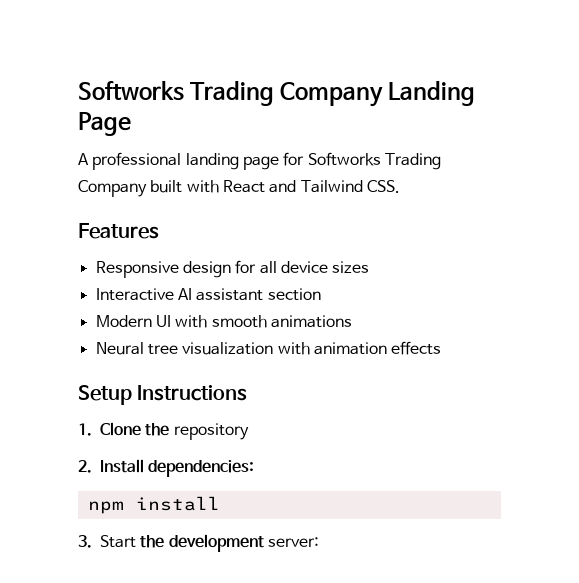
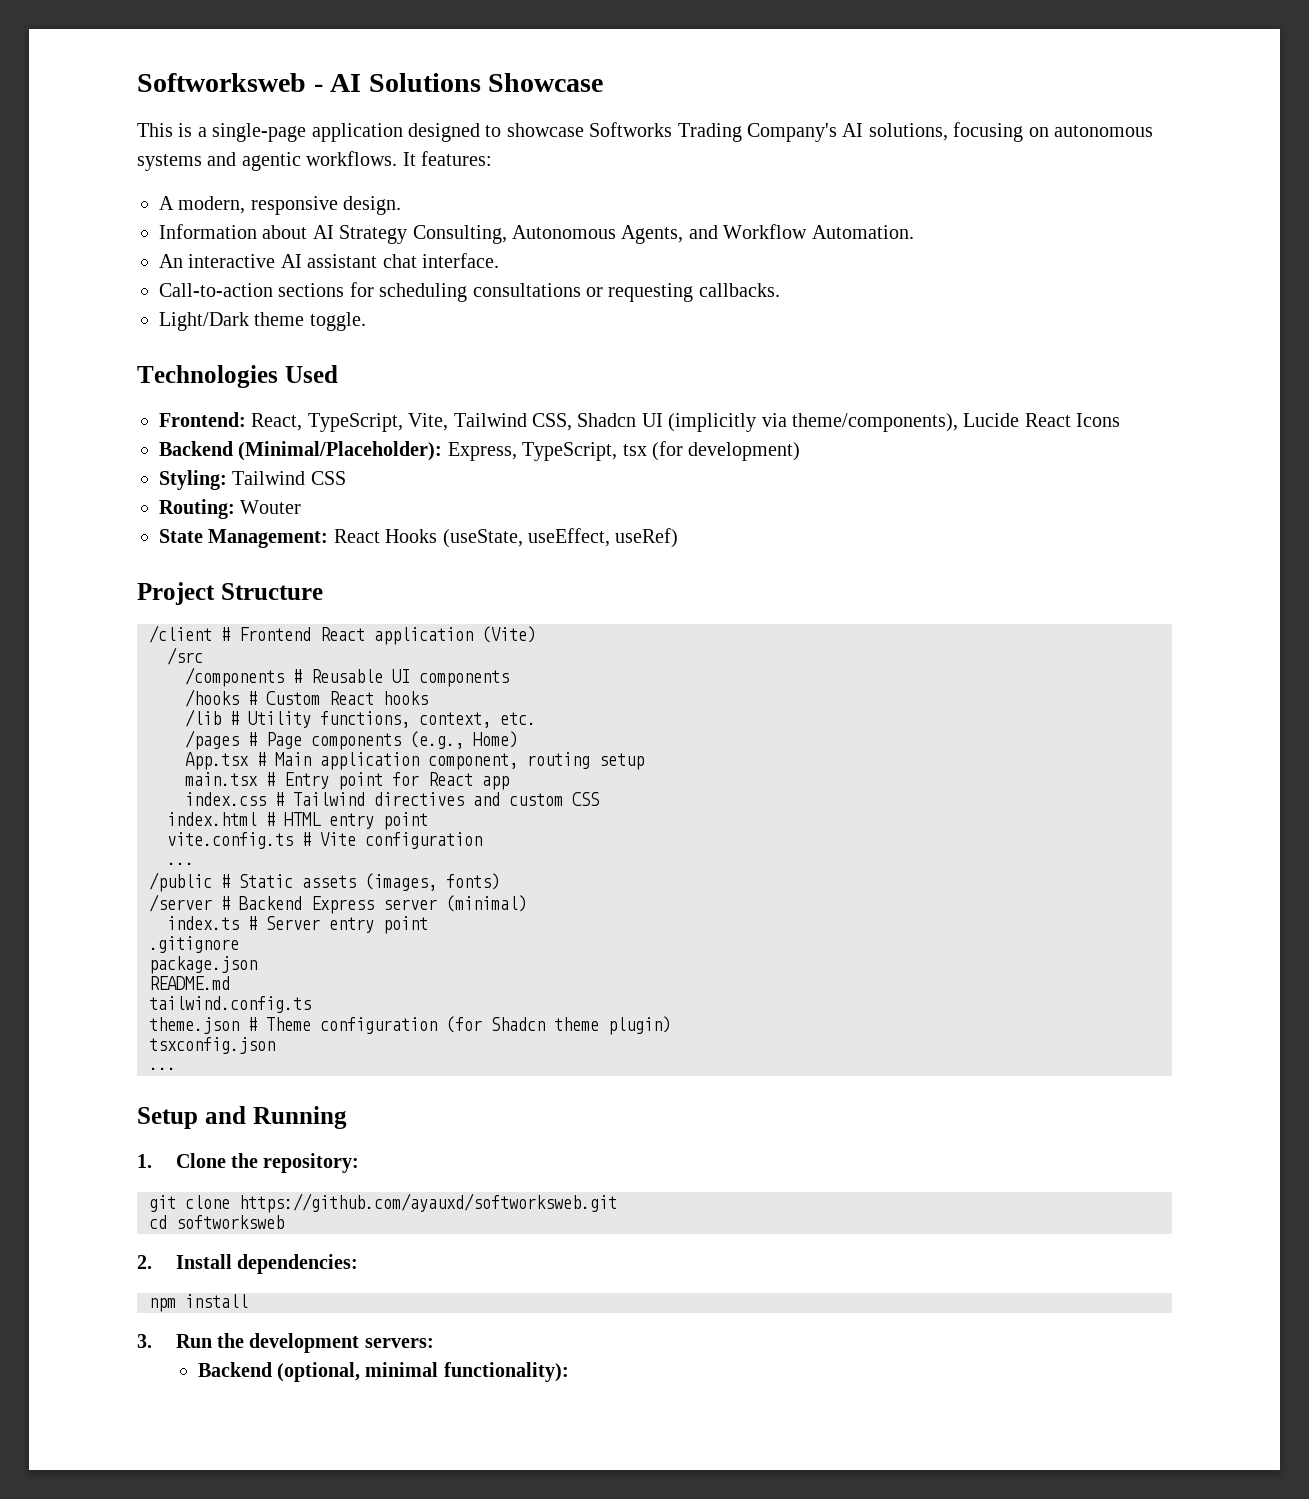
[78,81,476,107] [78,112,131,136] [78,152,441,170] [78,180,400,197] [78,223,159,239] [95,260,370,278] [95,288,321,301] [95,315,352,328] [95,341,442,355] Softworks Trading Company Landing Page // A professional landing page for Softworks Trading Company built with React and Tailwind CSS. // Features // Responsive design for all device sizes // Interactive AI assistant section // Modern UI with smooth animations // Neural tree visualization with animation effects -> [137,73,604,92] [137,122,1153,142] [137,151,492,171] [159,196,402,215] [159,224,914,244] [159,253,499,268] [159,282,780,302] [159,312,366,331] [137,365,338,388] [159,412,1121,432] [159,441,801,461] [159,470,346,490] [159,499,302,519] [159,528,679,548] [137,582,323,605] [149,625,536,645] [167,647,203,665] [185,667,509,687] [185,689,428,707] [185,709,536,728] [185,730,518,750] [185,752,644,770] [185,772,509,790] [185,792,599,806] [167,812,428,830] [167,832,482,849] [167,862,194,865] [149,872,500,892] [149,894,527,914] [167,916,428,934] [149,936,239,953] [149,956,257,974] [149,976,230,990] [149,996,311,1013] [149,1016,671,1035] [149,1037,275,1054] [149,1067,176,1070] Softworksweb - AI Solutions Showcase // This is a single-page application designed to showcase Softworks Trading Company's AI solutions, focusing on autonomous systems and agentic workflows. It features: // A modern, responsive design. // Information about AI Strategy Consulting, Autonomous Agents, and Workflow Automation. // An interactive AI assistant chat interface. // Call-to-action sections for scheduling consultations or requesting callbacks. // Light/Dark theme toggle. // Technologies Used // Frontend: React, TypeScript, Vite, Tailwind CSS, Shadcn UI (implicitly via theme/components), Lucide React Icons // Backend (Minimal/Placeholder): Express, TypeScript, tsx (for development) // Styling: Tailwind CSS // Routing: Wouter // State Management: React Hooks (useState, useEffect, useRef) // Project Structure // /client # Frontend React application (Vite) // /src // /components # Reusable UI components // /hooks # Custom React hooks // /lib # Utility functions, context, etc. // /pages # Page components (e.g., Home) // App.tsx # Main application component, routing setup // main.tsx # Entry point for React app // index.css # Tailwind directives and custom CSS // index.html # HTML entry point // vite.config.ts # Vite configuration // ... // /public # Static assets (images, fonts) // /server # Backend Express server (minimal) // index.ts # Server entry point // .gitignore // package.json // README.md // tailwind.config.ts // theme.json # Theme configuration (for Shadcn theme plugin) // tsxconfig.json // ...
[137,385,248,401] Instructions -> [204,1106,347,1129] and Running
[173,423,249,440] repository -> [263,1153,360,1173] [149,1193,617,1213] [149,1215,284,1229] repository: // git clone https://github.com/ayauxd/softworksweb.git // cd softworksweb
[100,535,136,548] Start -> [175,1334,212,1348] Run
[267,537,319,547] server: -> [364,1338,434,1348] [197,1362,569,1382] servers: // Backend (optional, minimal functionality):

